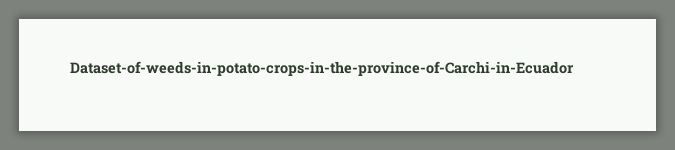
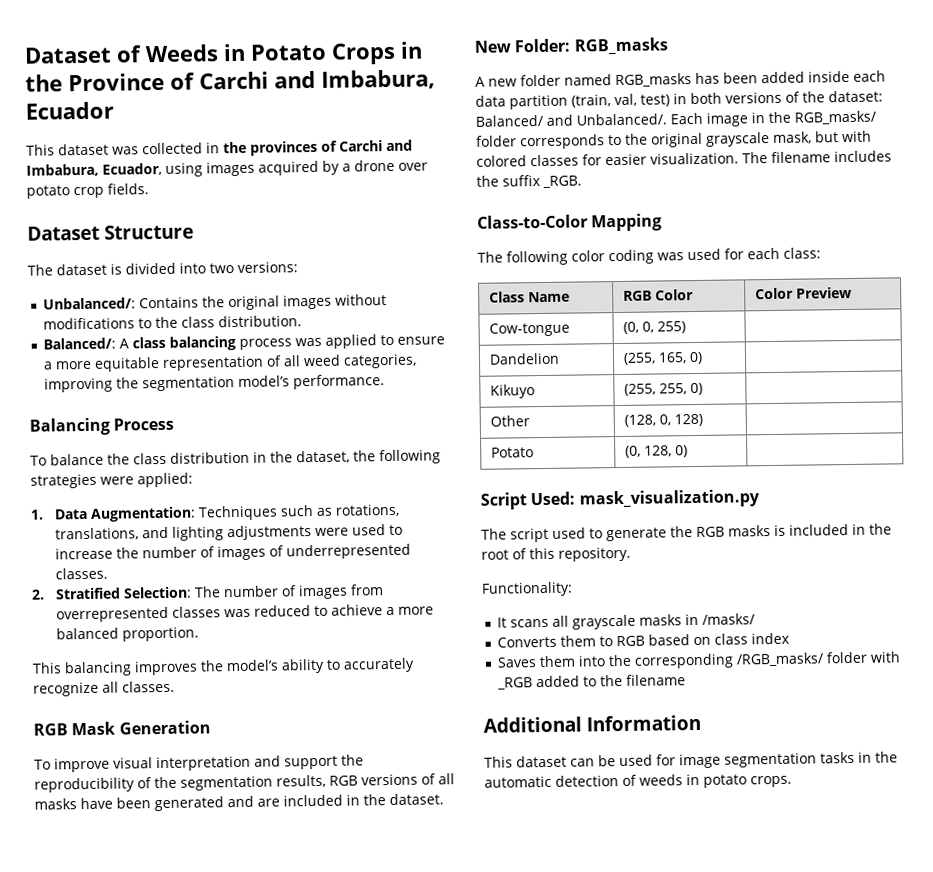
[70,61,574,76] Dataset-of-weeds-in-potato-crops-in-the-province-of-Carchi-in-Ecuador -> [24,41,423,65] [25,69,435,92] [25,101,114,120] [26,139,413,156] [26,159,428,177] [26,183,149,199] [27,224,195,241] [27,261,298,276] [43,294,388,311] [43,315,303,330] [43,334,446,351] [43,353,418,372] [44,374,386,393] [29,417,175,436] [30,449,441,466] [30,472,193,489] [30,503,400,522] [54,524,403,541] [54,543,411,561] [54,567,108,580] [31,584,384,600] [55,604,434,623] [55,626,199,642] [32,657,415,677] [33,680,175,697] [33,720,211,736] [34,754,364,773] [34,773,455,793] [34,793,444,812] [474,37,669,55] [475,70,886,88] [475,90,883,110] [475,110,876,127] [476,130,872,150] [476,150,892,167] [476,175,582,188] [477,213,663,232] [477,247,821,266] [488,291,570,303] [622,289,694,301] [754,286,852,300] [488,322,570,337] [622,321,686,334] [488,352,560,365] [622,351,703,365] [489,384,535,399] [623,382,703,396] [489,415,530,427] [623,413,703,427] [490,447,534,458] [624,445,688,458] [480,489,760,510] [481,523,892,543] [481,546,631,562] [481,581,573,597] [497,613,756,630] [497,632,791,648] [497,651,901,669] [497,674,687,690] [483,714,702,733] [484,751,898,769] [484,773,792,788] Dataset of Weeds in Potato Crops in the Province of Carchi and Imbabura, Ecuador // This dataset was collected in the provinces of Carchi and Imbabura, Ecuador, using images acquired by a drone over potato crop fields. // Dataset Structure // The dataset is divided into two versions: // Unbalanced/: Contains the original images without modifications to the class distribution. // Balanced/: A class balancing process was applied to ensure a more equitable representation of all weed categories, improving the segmentation model’s performance. // Balancing Process // To balance the class distribution in the dataset, the following strategies were applied: // 1. Data Augmentation: Techniques such as rotations, translations, and lighting adjustments were used to increase the number of images of underrepresented classes. // 2. Stratified Selection: The number of images from overrepresented classes was reduced to achieve a more balanced proportion. // This balancing improves the model’s ability to accurately recognize all classes. // RGB Mask Generation // To improve visual interpretation and support the reproducibility of the segmentation results, RGB versions of all masks have been generated and are included in the dataset. // New Folder: RGB_masks // A new folder named RGB_masks has been added inside each data partition (train, val, test) in both versions of the dataset: Balanced/ and Unbalanced/. Each image in the RGB_masks/ folder corresponds to the original grayscale mask, but with colored classes for easier visualization. The filename includes the suffix _RGB. // Class-to-Color Mapping // The following color coding was used for each class: // Class Name | RGB Color | Color Preview // Cow-tongue | (0, 0, 255) | // Dandelion | (255, 165, 0) | // Kikuyo | (255, 255, 0) | // Other | (128, 0, 128) | // Potato | (0, 128, 0) | // Script Used: mask_visualization.py // The script used to generate the RGB masks is included in the root of this repository. // Functionality: // It scans all grayscale masks in /masks/ // Converts them to RGB based on class index // Saves them into the corresponding /RGB_masks/ folder with _RGB added to the filename // Additional Information // This dataset can be used for image segmentation tasks in the automatic detection of weeds in potato crops.

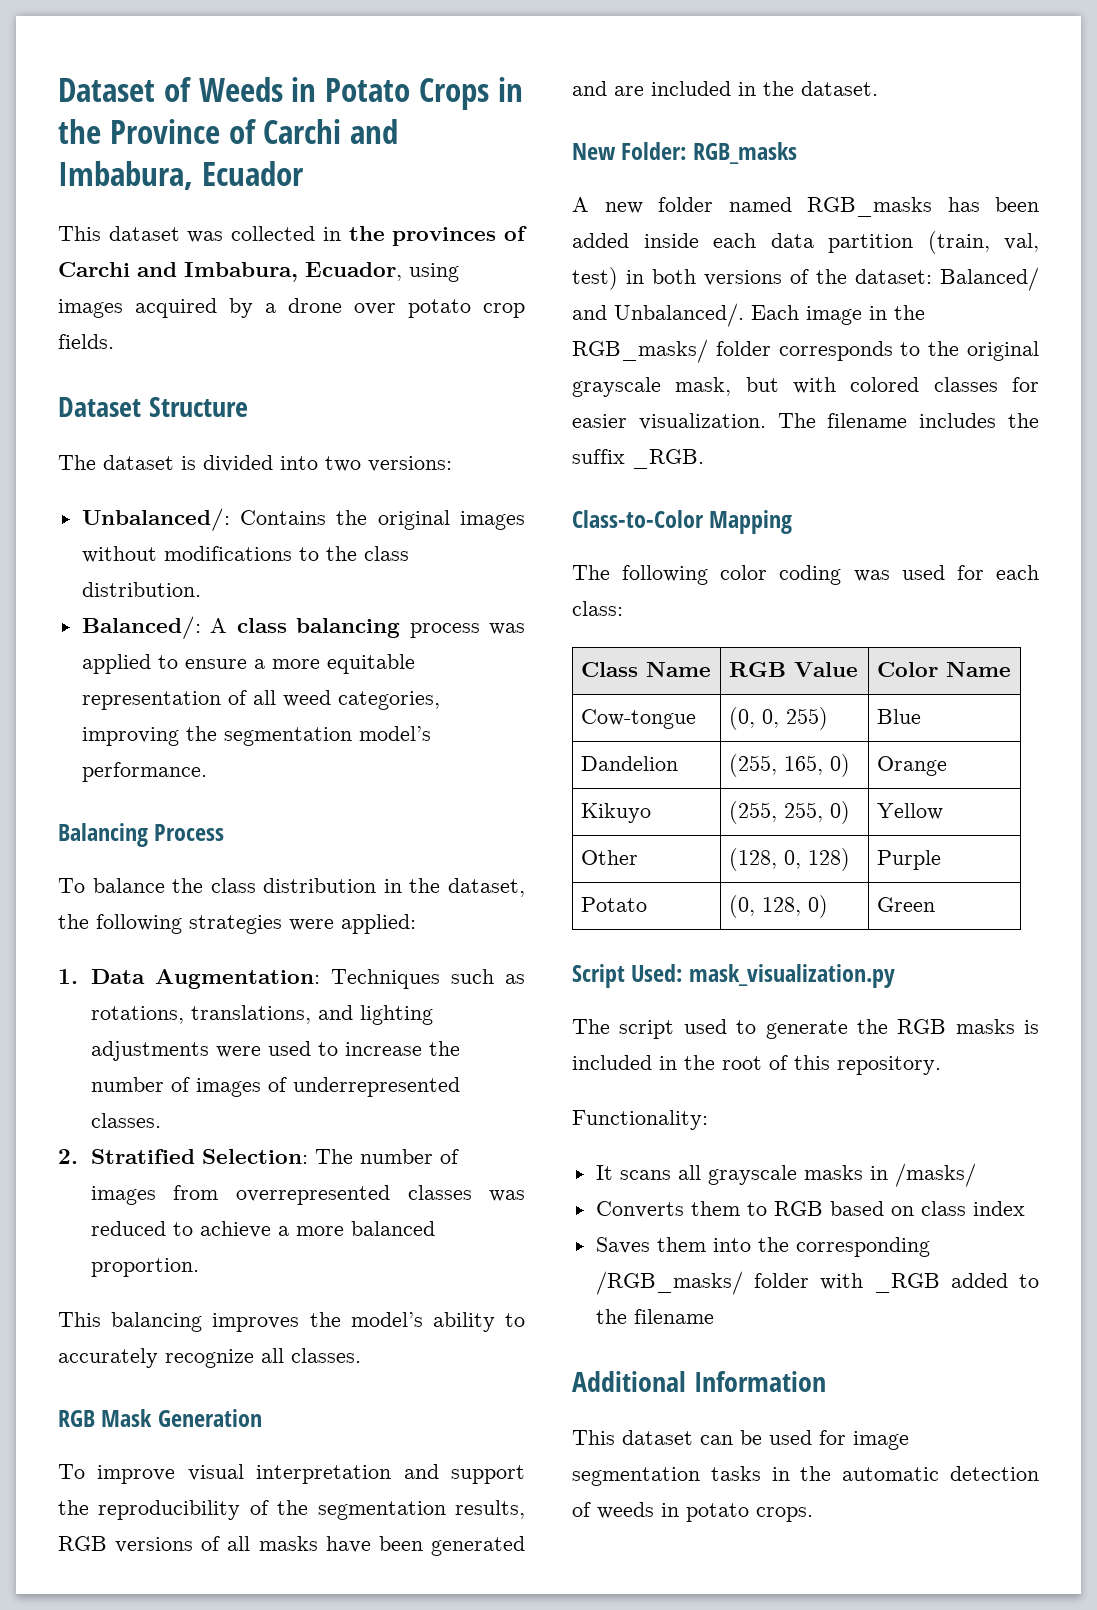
[654,289,694,301] [754,286,852,300] Color | Color Preview -> [794,662,859,677] [877,662,1012,677] Value | Color Name
(686, 327) none -> [877,709,922,724] Blue
(703, 358) none -> [877,756,948,776] Orange
(703, 389) none -> [877,803,944,820] Yellow
(703, 420) none -> [877,850,942,870] Purple
(688, 451) none -> [877,897,936,912] Green

